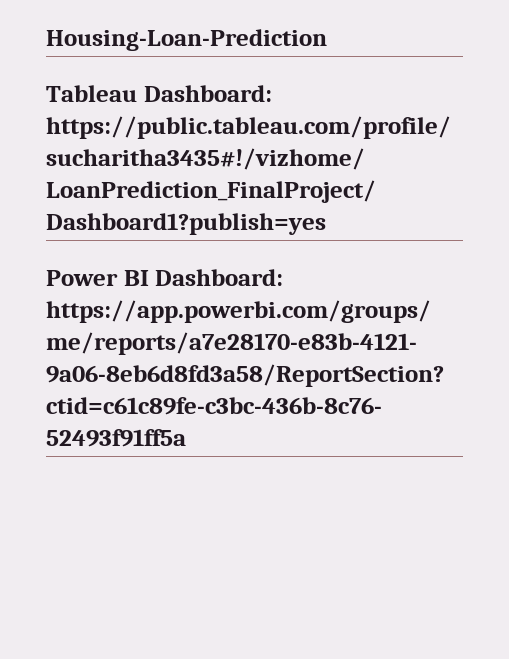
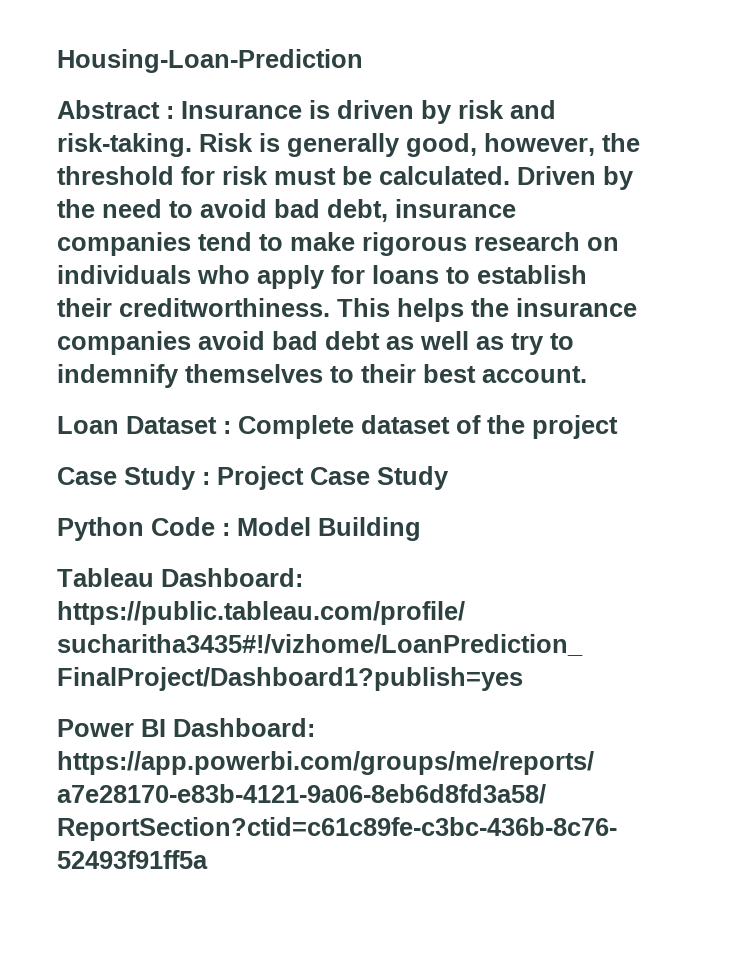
(327, 40) none -> [57,100,556,124] [57,133,640,157] [57,166,634,190] [57,199,516,222] [57,232,619,256] [57,265,587,289] [57,298,637,322] [57,331,574,355] [57,364,587,388] [57,415,618,439] [57,466,449,490] [57,517,421,541] // Abstract : Insurance is driven by risk and risk-taking. Risk is generally good, however, the threshold for risk must be calculated. Driven by the need to avoid bad debt, insurance companies tend to make rigorous research on individuals who apply for loans to establish their creditworthiness. This helps the insurance companies avoid bad debt as well as try to indemnify themselves to their best account. // Loan Dataset : Complete dataset of the project // Case Study : Project Case Study // Python Code : Model Building

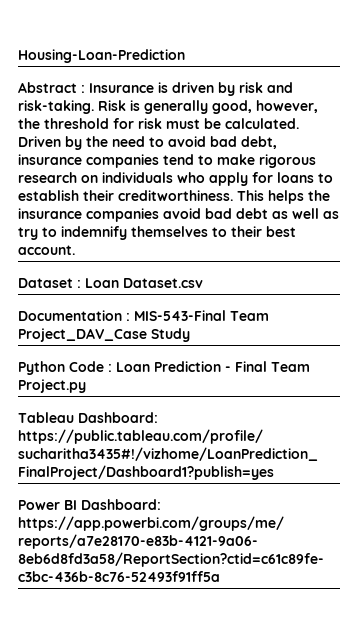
[57,416,119,434] Loan -> (75, 250) none
[238,415,618,439] [57,466,449,490] [57,517,421,541] Complete dataset of the project // Case Study : Project Case Study // Python Code : Model Building -> [85,278,203,288] [18,310,269,321] [18,328,190,342] [18,361,310,375] [18,379,86,393] Loan Dataset.csv // Documentation : MIS-543-Final Team Project_DAV_Case Study // Python Code : Loan Prediction - Final Team Project.py

